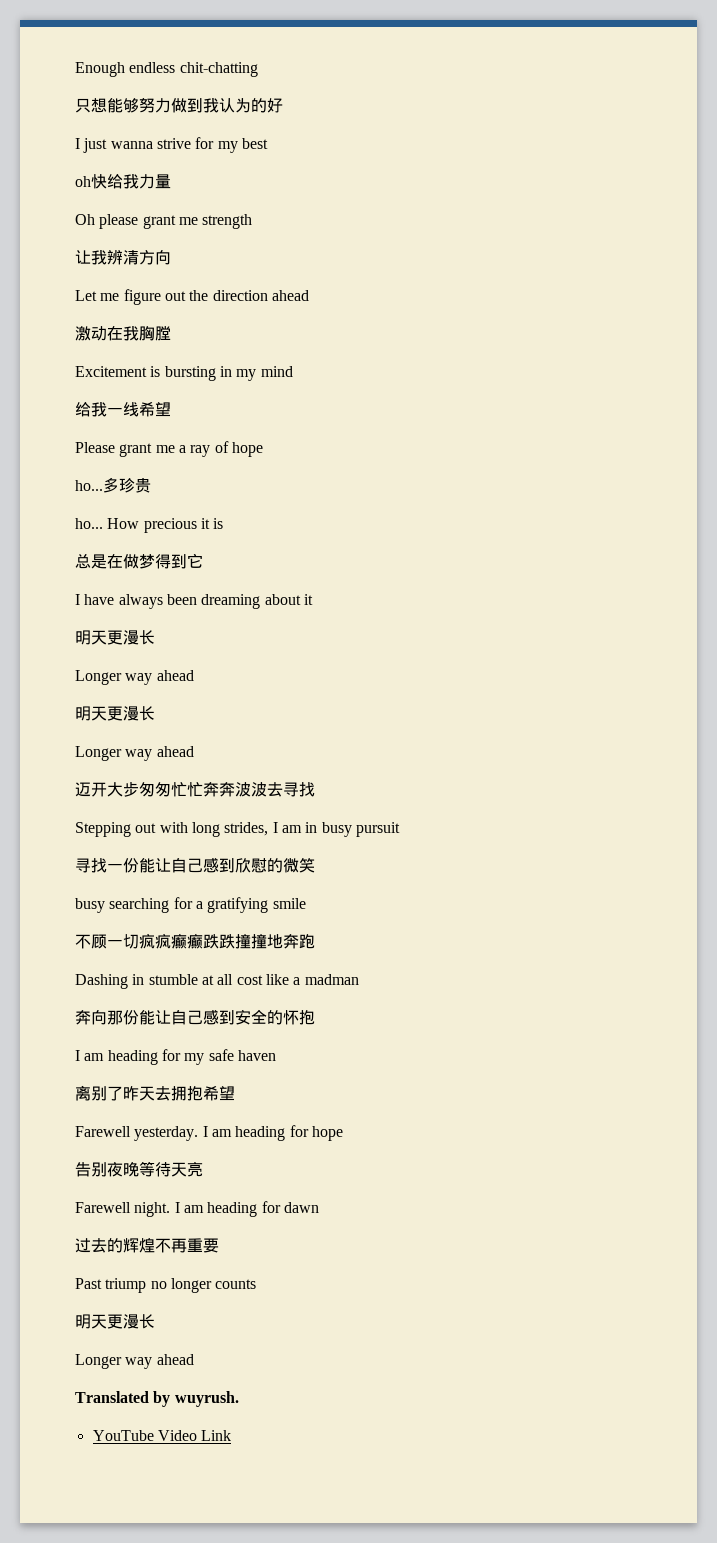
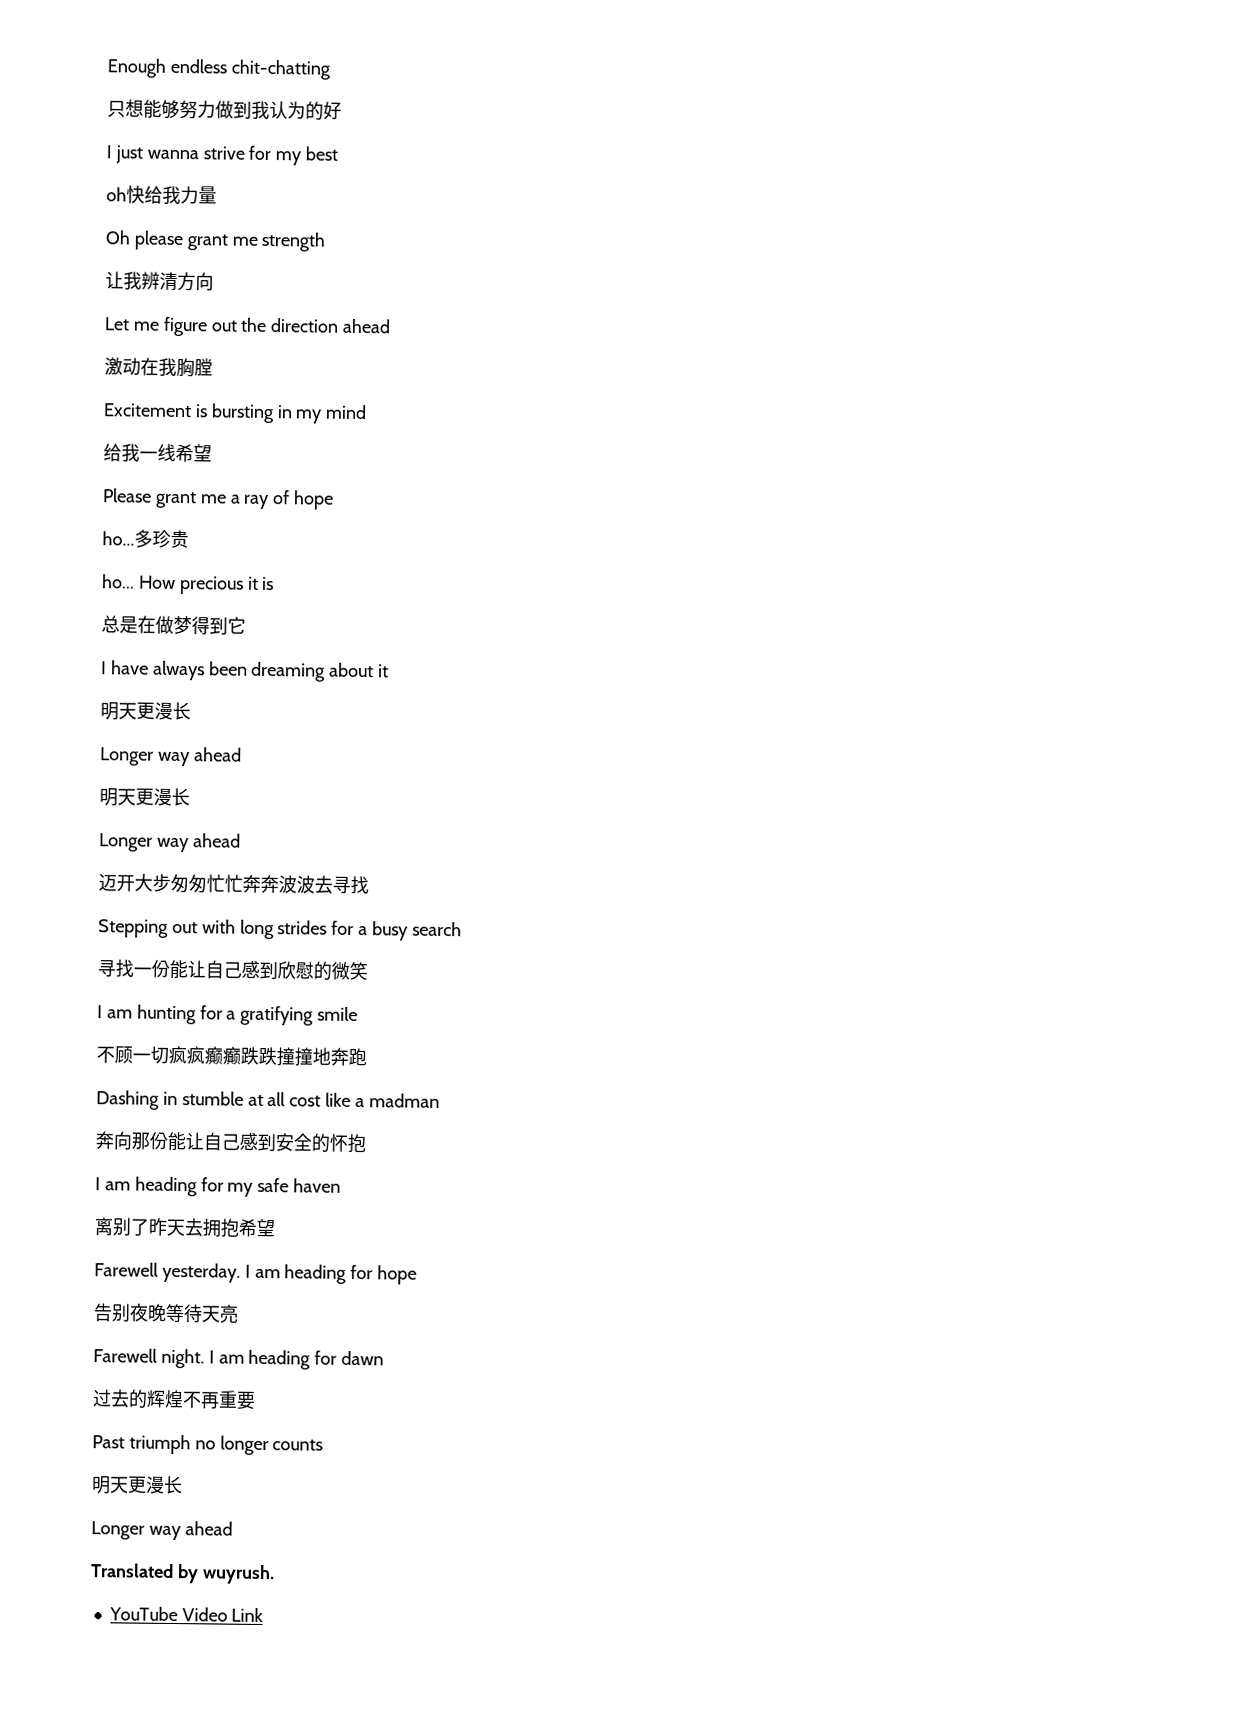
[224,822,400,837] strides, I am in busy pursuit -> [277,920,462,941] strides for a busy search
[75,898,170,913] busy searching -> [97,1004,197,1025] I am hunting
[105,1278,147,1293] triump -> [128,1434,191,1455] triumph

